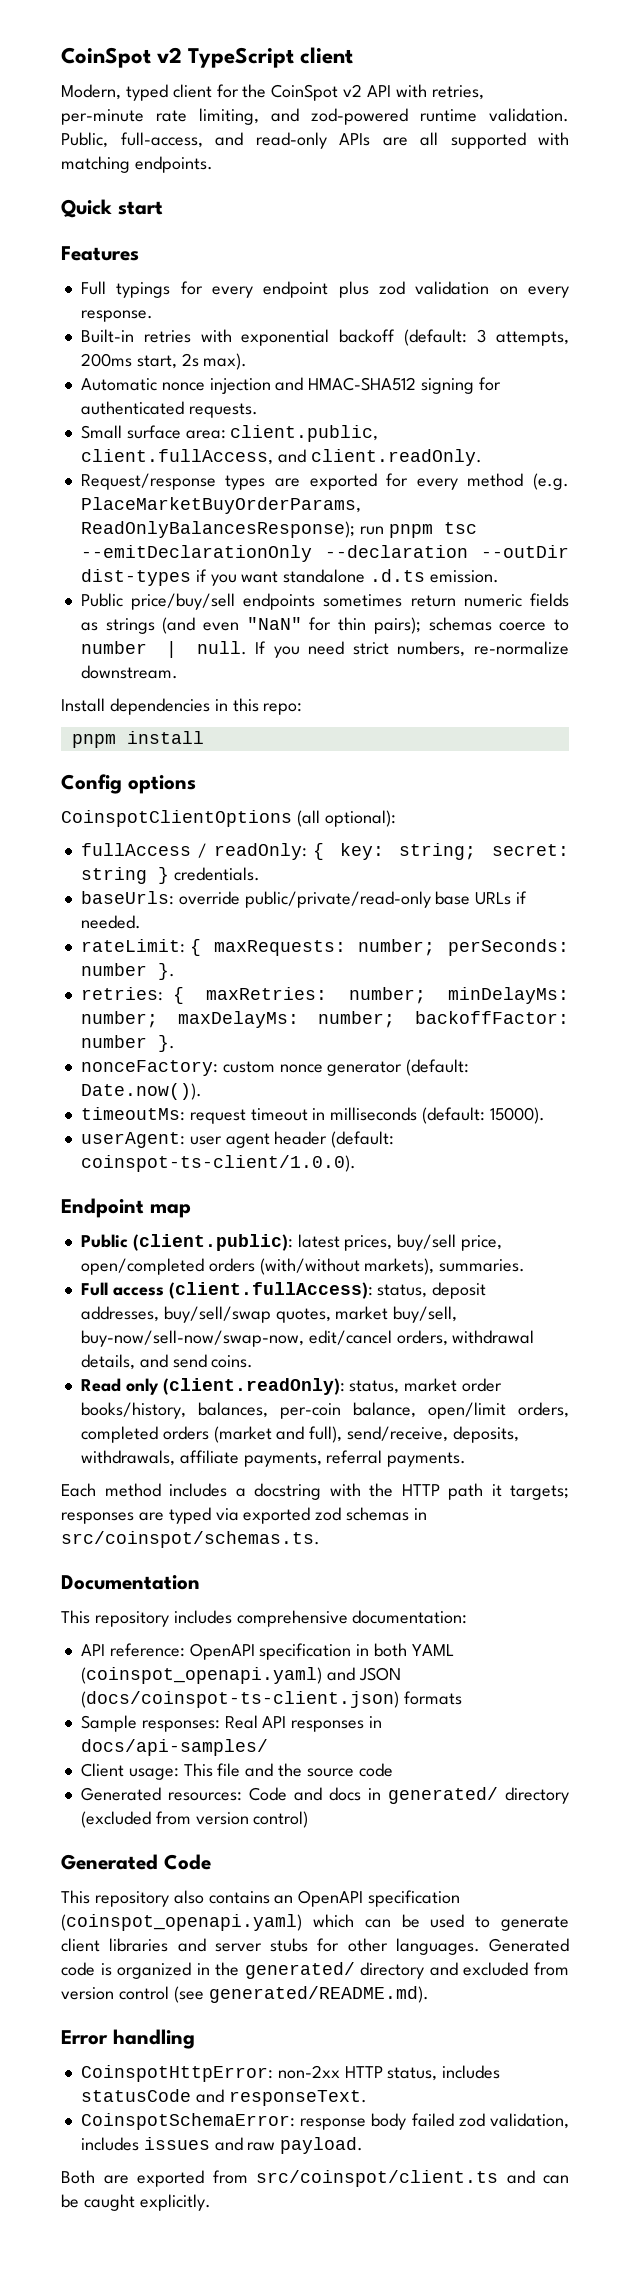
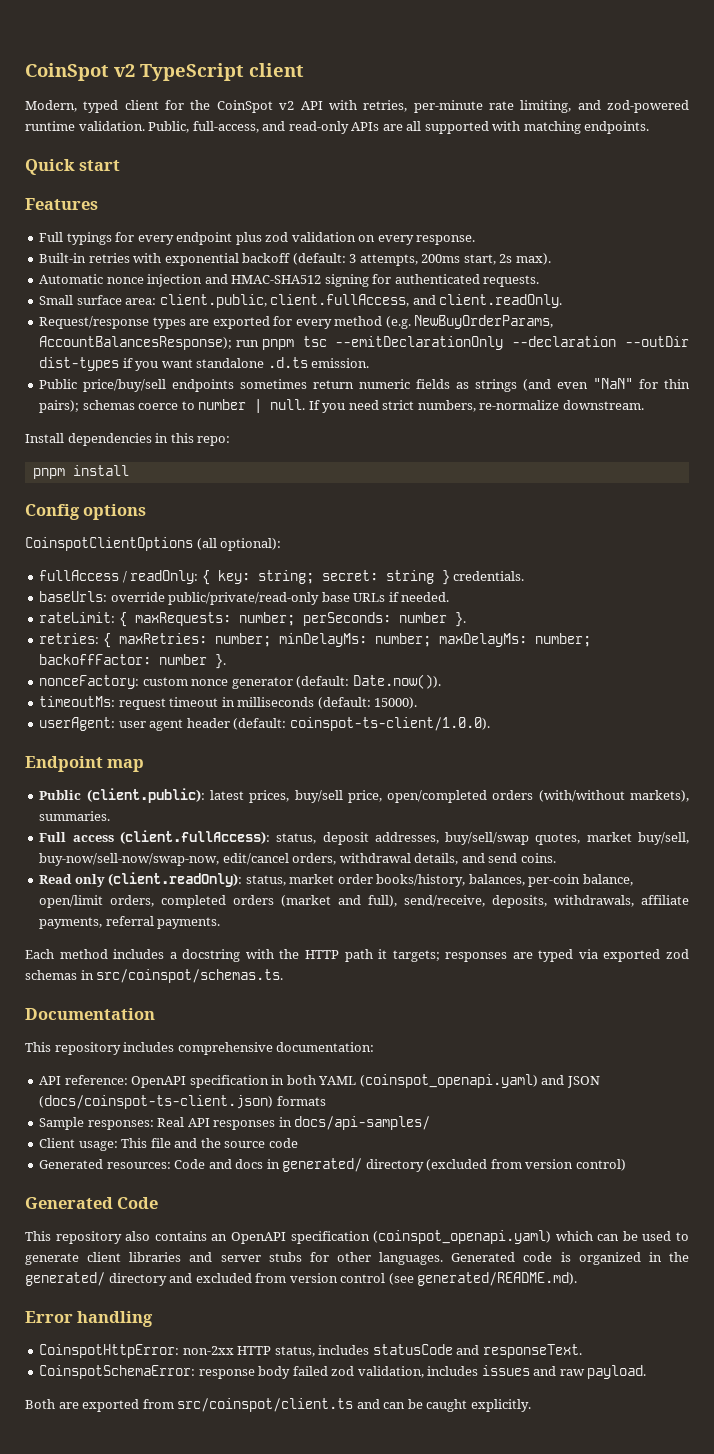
[80,497,361,514] [80,521,355,538] PlaceMarketBuyOrderParams, ReadOnlyBalancesResponse); -> [414,315,554,329] [39,336,233,350] NewBuyOrderParams, AccountBalancesResponse);

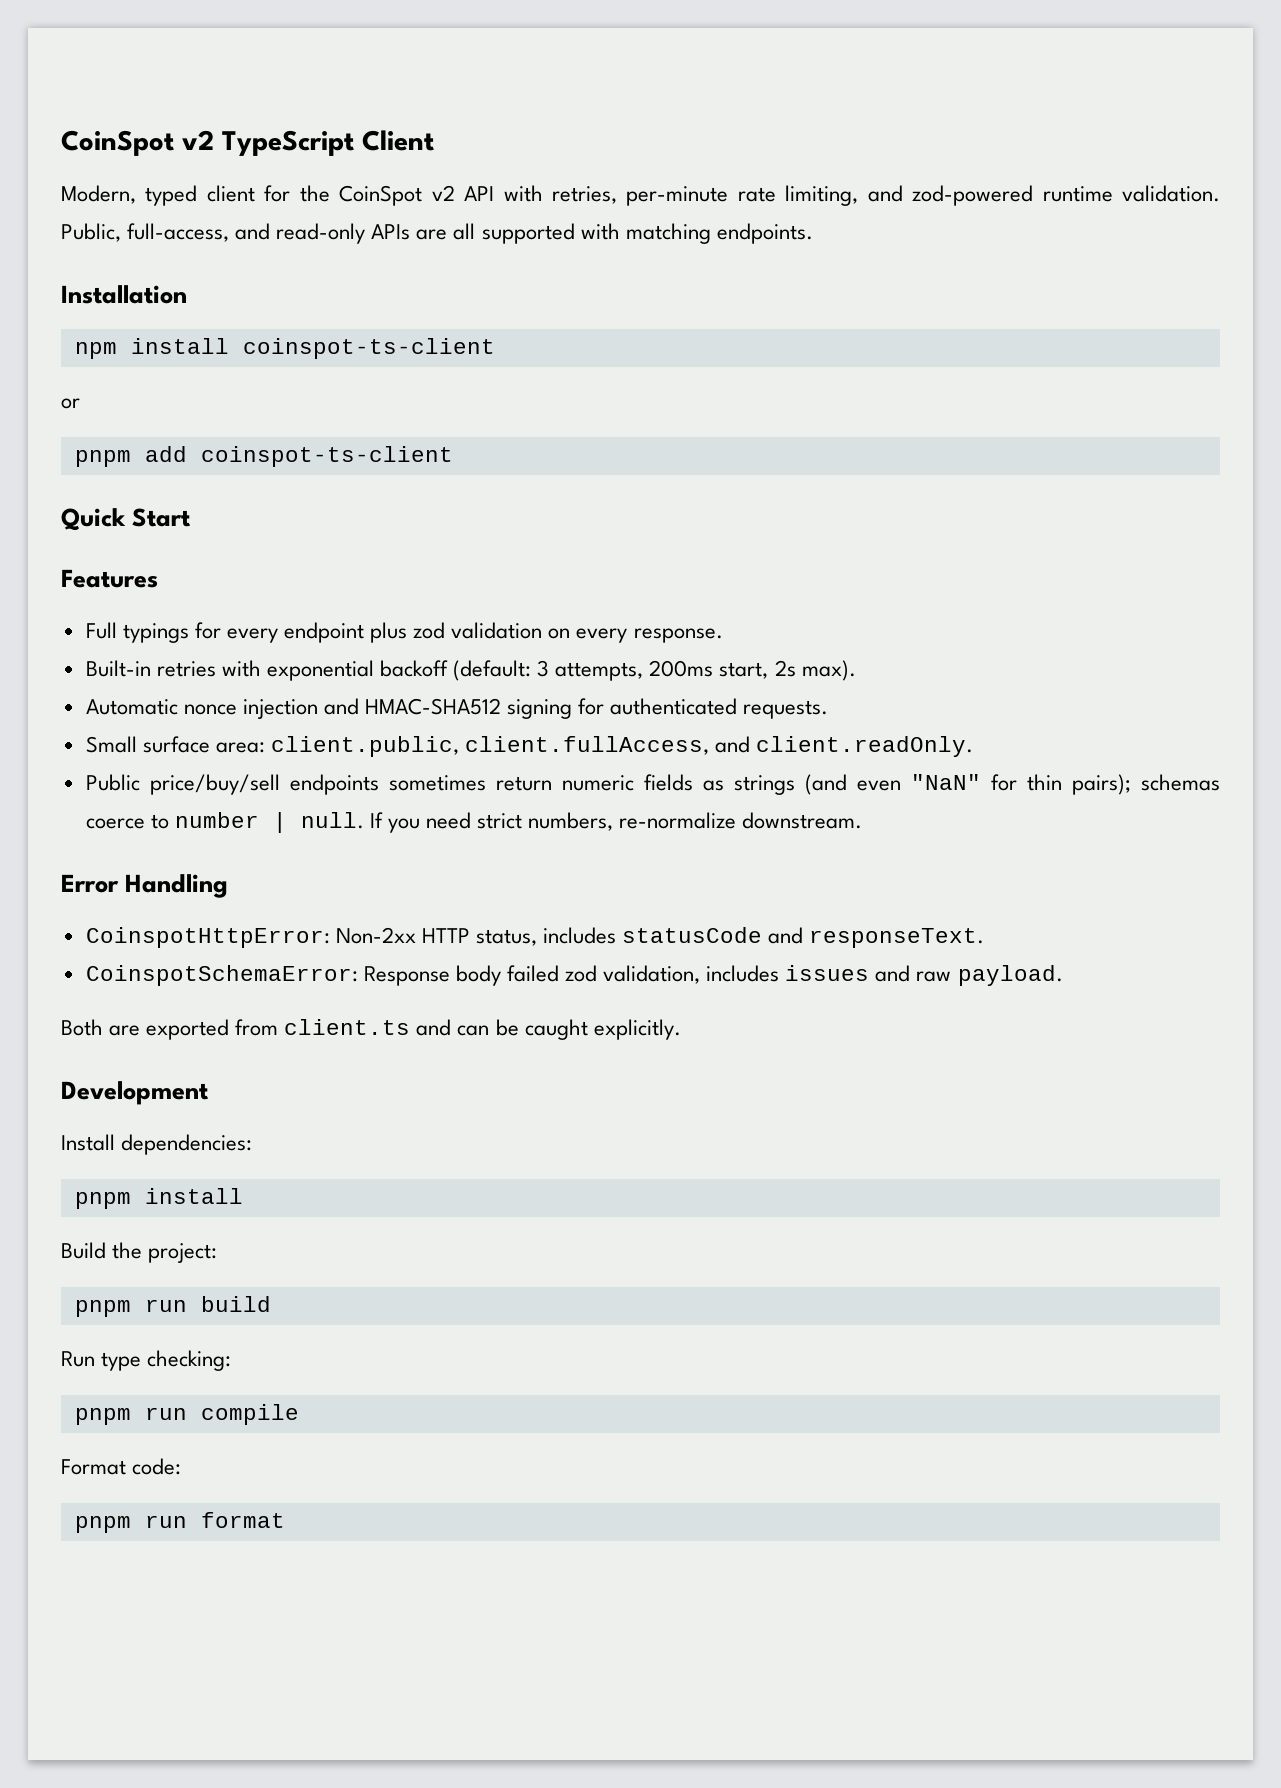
[249,63,304,77] client -> [362,130,434,151] Client
(650, 127) none -> [61,285,187,304] [74,338,495,359] [61,398,80,409] [74,446,453,467] // Installation // npm install coinspot-ts-client // or // pnpm add coinspot-ts-client
[79,160,121,171] start -> [132,508,192,527] Start
[39,315,554,329] [39,336,689,350] [39,357,370,371] // Request/response types are exported for every method (e.g. NewBuyOrderParams, AccountBalancesResponse); run pnpm tsc --emitDeclarationOnly --declaration --outDir dist-types if you want standalone .d.ts emission. -> (974, 746) none
[25,433,231,446] [32,465,129,479] [25,504,147,520] [25,537,282,551] [39,570,525,585] [39,591,450,605] [39,612,466,627] [39,633,591,648] [39,654,227,669] [39,674,441,689] [39,696,418,710] [39,717,490,731] [25,756,145,772] [39,788,689,803] [39,811,111,821] [39,830,689,845] [39,853,556,866] [39,872,633,887] [39,895,690,908] [39,916,221,929] [25,949,689,962] [25,969,284,983] [25,1008,155,1020] [25,1042,375,1055] [39,1074,600,1088] [39,1095,326,1109] [39,1116,431,1130] [39,1138,298,1151] [39,1158,626,1172] [25,1197,159,1209] [25,1230,690,1244] [25,1252,689,1265] [25,1272,578,1286] // Install dependencies in this repo: // pnpm install // Config options // CoinspotClientOptions (all optional): // fullAccess / readOnly: { key: string; secret: string } credentials. // baseUrls: override public/private/read-only base URLs if needed. // rateLimit: { maxRequests: number; perSeconds: number }. // retries: { maxRetries: number; minDelayMs: number; maxDelayMs: number; backoffFactor: number }. // nonceFactory: custom nonce generator (default: Date.now()). // timeoutMs: request timeout in milliseconds (default: 15000). // userAgent: user agent header (default: coinspot-ts-client/1.0.0). // Endpoint map // Public (client.public): latest prices, buy/sell price, open/completed orders (with/without markets), summaries. // Full access (client.fullAccess): status, deposit addresses, buy/sell/swap quotes, market buy/sell, buy-now/sell-now/swap-now, edit/cancel orders, withdrawal details, and send coins. // Read only (client.readOnly): status, market order books/history, balances, per-coin balance, open/limit orders, completed orders (market and full), send/receive, deposits, withdrawals, affiliate payments, referral payments. // Each method includes a docstring with the HTTP path it targets; responses are typed via exported zod schemas in src/coinspot/schemas.ts. // Documentation // This repository includes comprehensive documentation: // API reference: OpenAPI specification in both YAML (coinspot_openapi.yaml) and JSON (docs/coinspot-ts-client.json) formats // Sample responses: Real API responses in docs/api-samples/ // Client usage: This file and the source code // Generated resources: Code and docs in generated/ directory (excluded from version control) // Generated Code // This repository also contains an OpenAPI specification (coinspot_openapi.yaml) which can be used to generate client libraries and server stubs for other languages. Generated code is organized in the generated/ directory and excluded from version control (see generated/README.md). -> (863, 820) none
[77,1311,154,1327] handling -> [125,874,229,898] Handling
[182,1346,234,1355] non-2xx -> [335,927,416,944] Non-2xx
[198,1369,255,1379] response -> [363,966,450,986] Response
[177,1398,354,1412] src/coinspot/client.ts -> [284,1019,411,1035] client.ts
(531, 1405) none -> [61,1081,209,1105] [61,1134,253,1155] [74,1188,243,1209] [61,1242,218,1263] [74,1296,271,1317] [61,1350,232,1371] [74,1404,299,1425] [61,1458,182,1475] [74,1512,285,1533] // Development // Install dependencies: // pnpm install // Build the project: // pnpm run build // Run type checking: // pnpm run compile // Format code: // pnpm run format

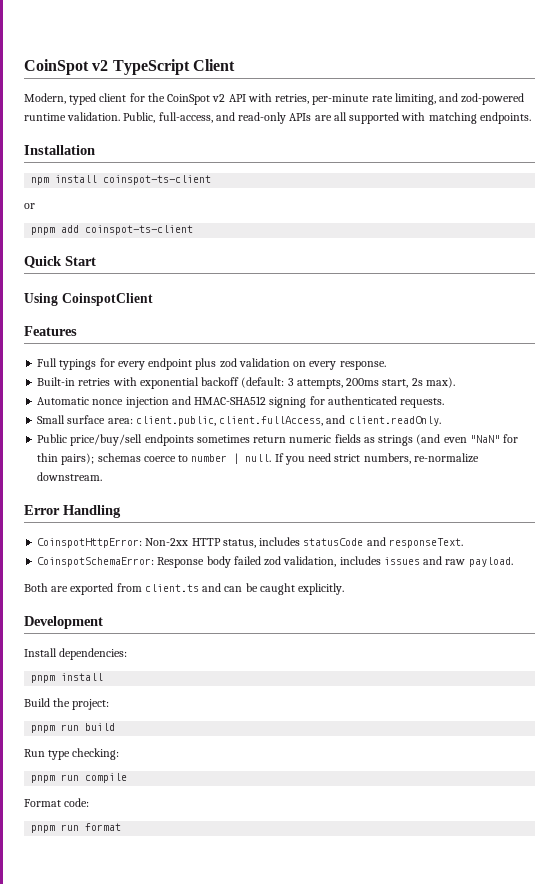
(192, 517) none -> [24,293,153,306] // Using CoinspotClient

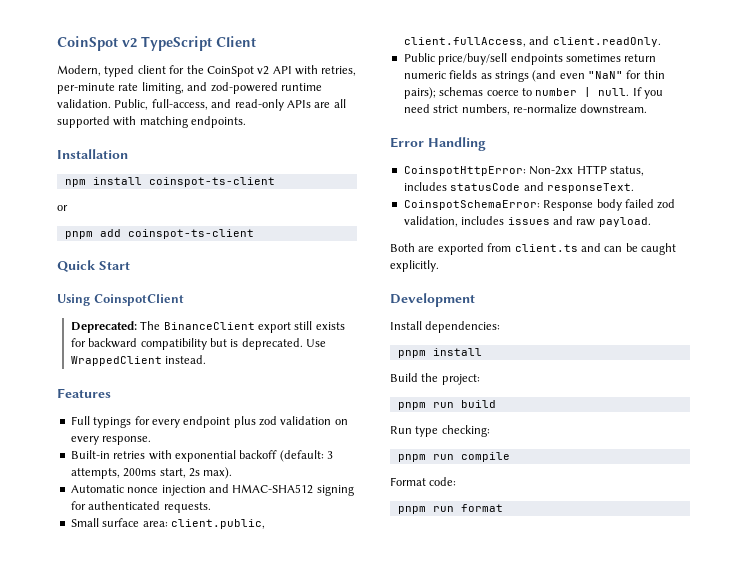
(153, 299) none -> [70,321,345,333] [70,338,327,350] [70,355,207,366] // Deprecated: The BinanceClient export still exists for backward compatibility but is deprecated. Use WrappedClient instead.

